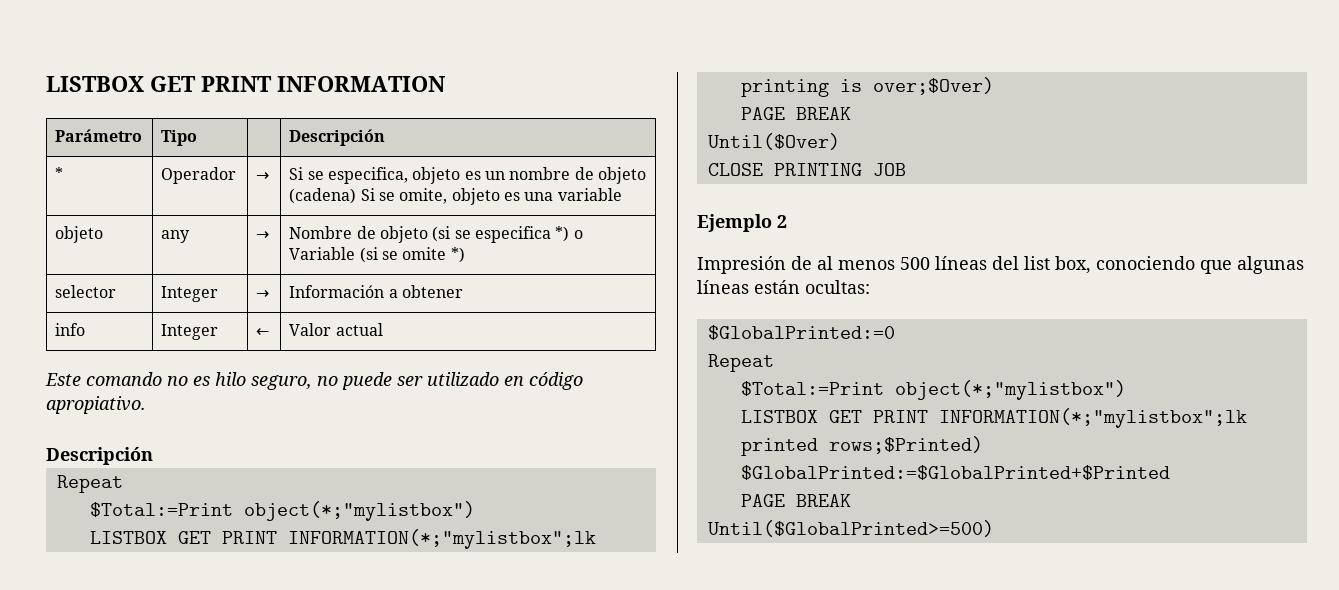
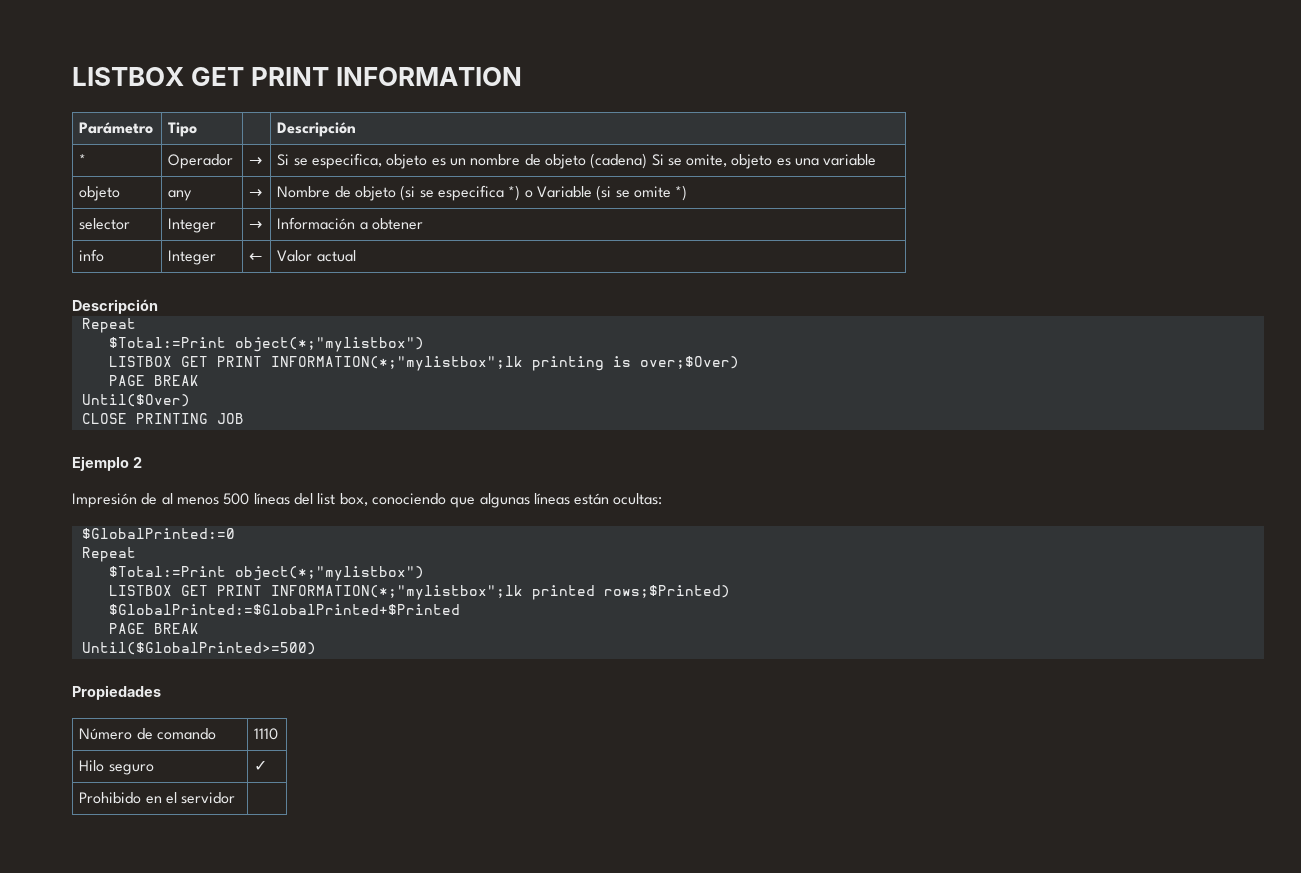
[45,372,583,390] [46,396,146,414] // Este comando no es hilo seguro, no puede ser utilizado en código apropiativo. -> (356, 256) none
(994, 528) none -> [72,685,161,700] [79,728,216,740] [254,728,279,740] [79,760,154,775] [254,760,268,771] [79,792,236,804] // Propiedades // Número de comando | 1110 // Hilo seguro | ✓ // Prohibido en el servidor |

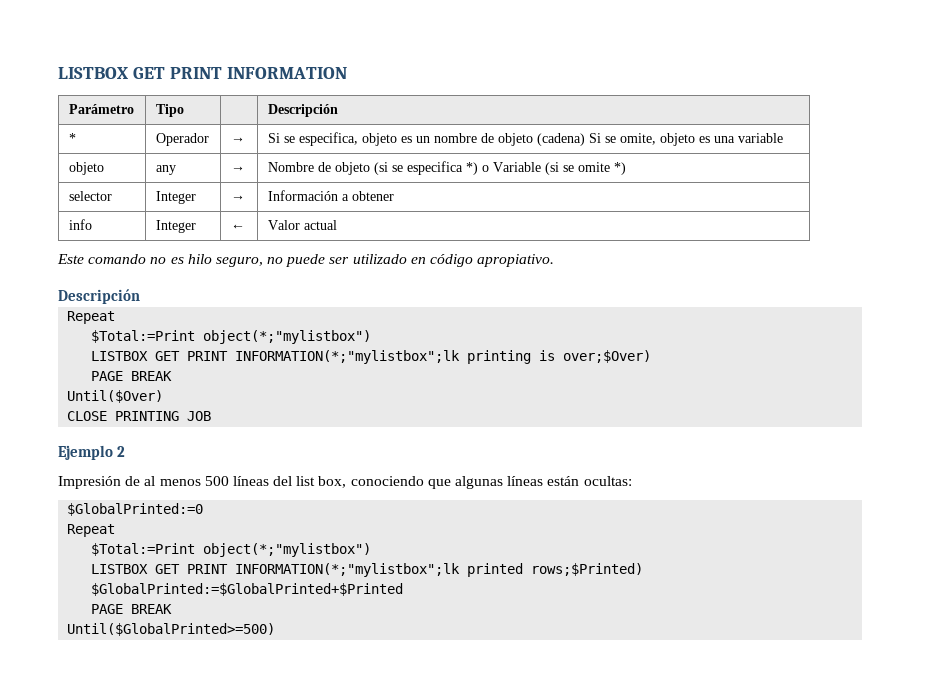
(356, 256) none -> [57,254,555,267] // Este comando no es hilo seguro, no puede ser utilizado en código apropiativo.
[72,685,161,700] [79,728,216,740] [254,728,279,740] [79,760,154,775] [254,760,268,771] [79,792,236,804] // Propiedades // Número de comando | 1110 // Hilo seguro | ✓ // Prohibido en el servidor | -> (276, 629) none

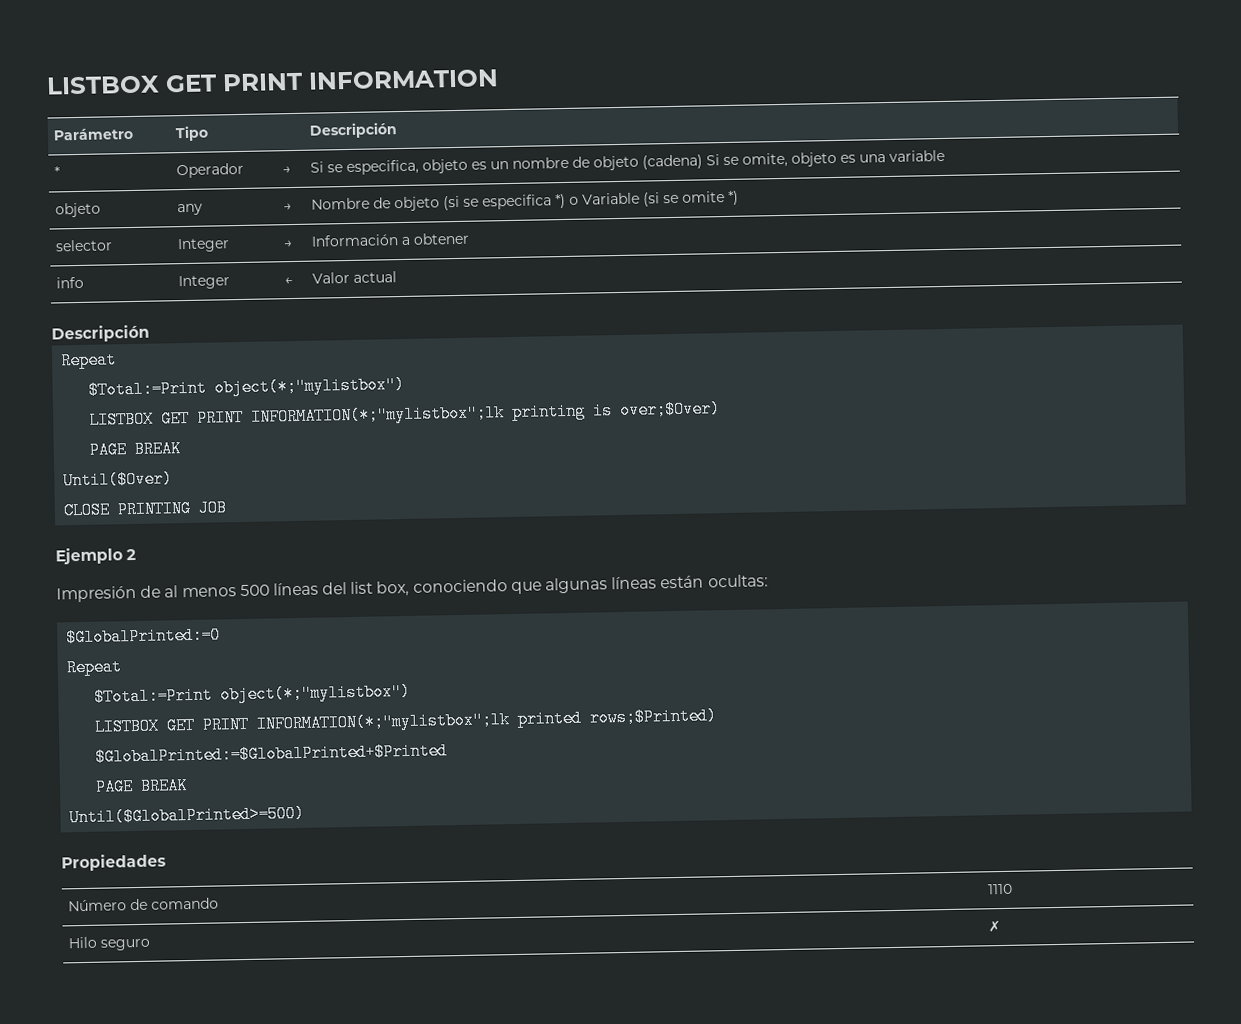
[57,254,555,267] // Este comando no es hilo seguro, no puede ser utilizado en código apropiativo. -> (398, 277) none
(276, 629) none -> [61,853,166,872] [68,897,220,912] [987,883,1014,895] [68,936,152,951] [988,920,1002,933] // Propiedades // Número de comando | 1110 // Hilo seguro | ✗

